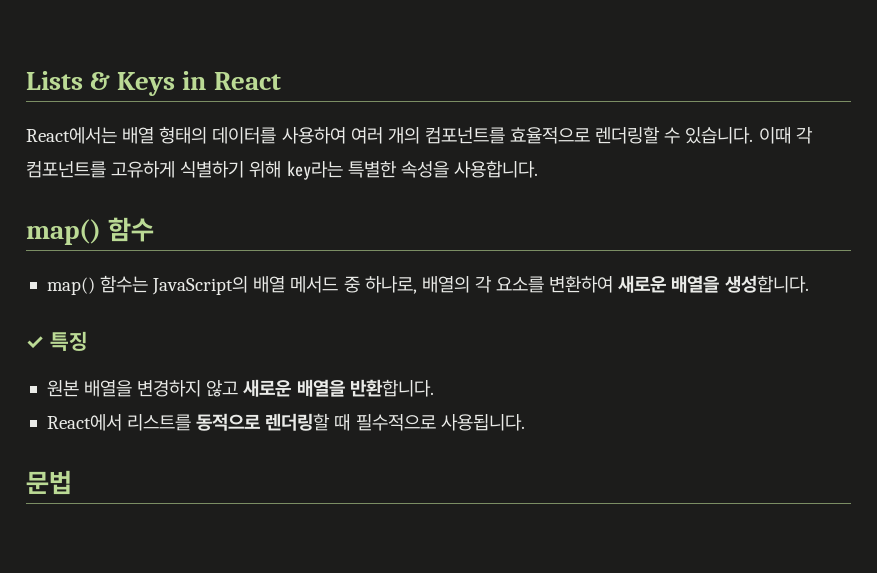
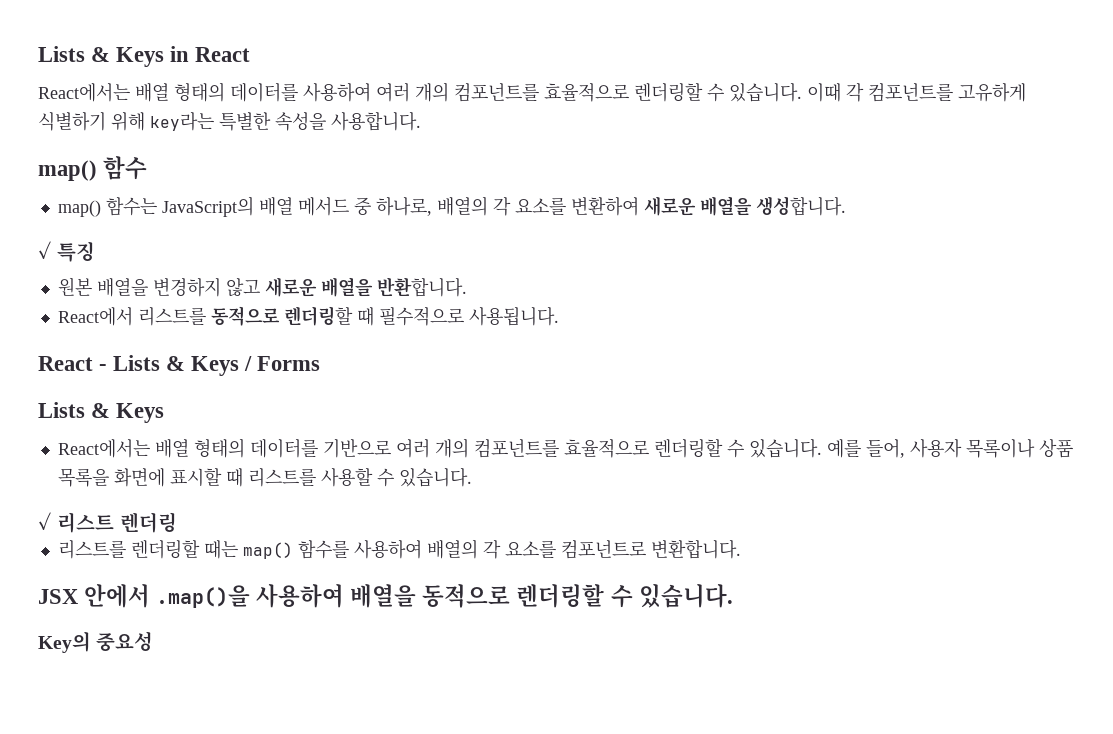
[26,470,72,495] 문법 -> [38,355,321,376] [38,402,165,423] [57,438,1073,458] [57,467,472,487] [38,512,177,533] [57,539,741,559] [38,584,733,608] [38,631,154,653] React - Lists & Keys / Forms // Lists & Keys // React에서는 배열 형태의 데이터를 기반으로 여러 개의 컴포넌트를 효율적으로 렌더링할 수 있습니다. 예를 들어, 사용자 목록이나 상품 목록을 화면에 표시할 때 리스트를 사용할 수 있습니다. // ✓ 리스트 렌더링 // 리스트를 렌더링할 때는 map() 함수를 사용하여 배열의 각 요소를 컴포넌트로 변환합니다. // JSX 안에서 .map()을 사용하여 배열을 동적으로 렌더링할 수 있습니다. // Key의 중요성

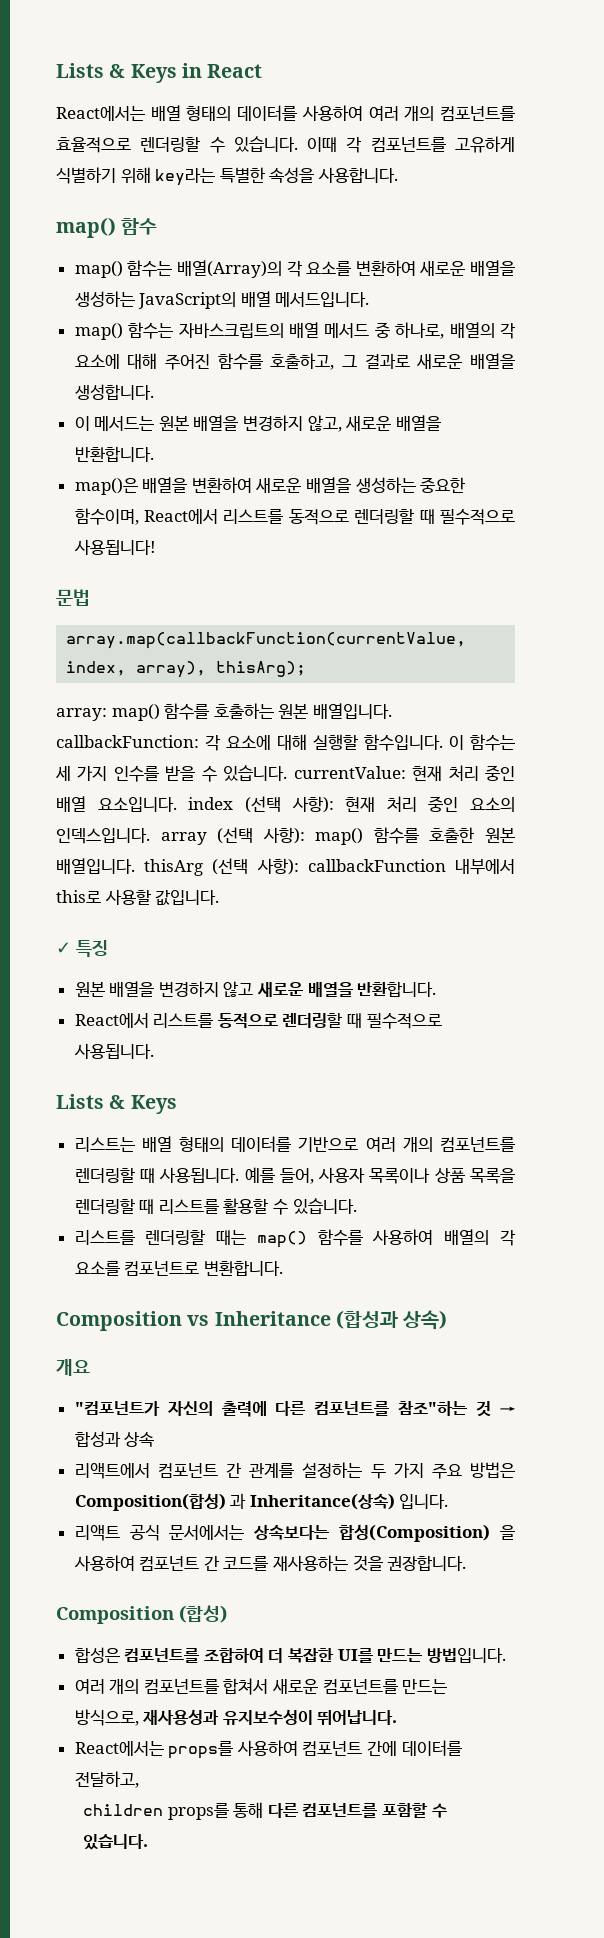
[161,196,254,217] JavaScript의 -> [176,260,515,278] [74,291,370,309] [74,322,284,340] 배열(Array)의 각 요소를 변환하여 새로운 배열을 생성하는 JavaScript의 배열 메서드입니다. // map() 함수는 자바스크립트의
[514,196,846,216] 요소를 변환하여 새로운 배열을 생성합니다. -> [74,353,515,370] [74,384,154,400] [74,415,441,432] [74,446,154,462] [74,477,466,495] [74,508,515,525] [73,539,156,555] [56,589,90,606] [66,632,467,649] [66,661,307,678] [56,703,392,721] [56,734,515,751] [55,765,515,782] [56,796,515,813] [56,827,515,845] [56,858,515,876] [56,889,220,906] 요소에 대해 주어진 함수를 호출하고, 그 결과로 새로운 배열을 생성합니다. // 이 메서드는 원본 배열을 변경하지 않고, 새로운 배열을 반환합니다. // map()은 배열을 변환하여 새로운 배열을 생성하는 중요한 함수이며, React에서 리스트를 동적으로 렌더링할 때 필수적으로 사용됩니다! // 문법 // array.map(callbackFunction(currentValue, index, array), thisArg); // array: map() 함수를 호출하는 원본 배열입니다. callbackFunction: 각 요소에 대해 실행할 함수입니다. 이 함수는 세 가지 인수를 받을 수 있습니다. currentValue: 현재 처리 중인 배열 요소입니다. index (선택 사항): 현재 처리 중인 요소의 인덱스입니다. array (선택 사항): map() 함수를 호출한 원본 배열입니다. thisArg (선택 사항): callbackFunction 내부에서 this로 사용할 값입니다.
[38,355,321,376] // React - Lists & Keys / Forms -> (154, 1051) none
[57,439,150,458] React에서는 -> [74,1137,135,1152] 리스트는
[563,438,822,458] 효율적으로 렌더링할 수 있습니다. -> [74,1167,240,1183] 렌더링할 때 사용됩니다.
[113,468,222,487] 화면에 표시할 -> [74,1198,135,1214] 렌더링할
[320,467,472,487] [38,512,177,533] 사용할 수 있습니다. // ✓ 리스트 렌더링 -> [223,1198,357,1215] 활용할 수 있습니다.
[38,584,733,608] [38,631,154,653] JSX 안에서 .map()을 사용하여 배열을 동적으로 렌더링할 수 있습니다. // Key의 중요성 -> [56,1310,448,1331] [56,1359,90,1376] [74,1401,516,1417] [74,1431,155,1447] [74,1462,516,1479] [74,1493,449,1511] [74,1524,515,1542] [73,1555,467,1571] [56,1605,227,1624] [74,1647,506,1663] [74,1678,448,1695] [74,1709,398,1726] [74,1740,462,1759] [74,1771,139,1788] [83,1802,447,1820] [83,1834,149,1850] Composition vs Inheritance (합성과 상속) // 개요 // "컴포넌트가 자신의 출력에 다른 컴포넌트를 참조"하는 것 → 합성과 상속 // 리액트에서 컴포넌트 간 관계를 설정하는 두 가지 주요 방법은 Composition(합성) 과 Inheritance(상속) 입니다. // 리액트 공식 문서에서는 상속보다는 합성(Composition) 을 사용하여 컴포넌트 간 코드를 재사용하는 것을 권장합니다. // Composition (합성) // 합성은 컴포넌트를 조합하여 더 복잡한 UI를 만드는 방법입니다. // 여러 개의 컴포넌트를 합쳐서 새로운 컴포넌트를 만드는 방식으로, 재사용성과 유지보수성이 뛰어납니다. // React에서는 props를 사용하여 컴포넌트 간에 데이터를 전달하고, // children props를 통해 다른 컴포넌트를 포함할 수 있습니다.

